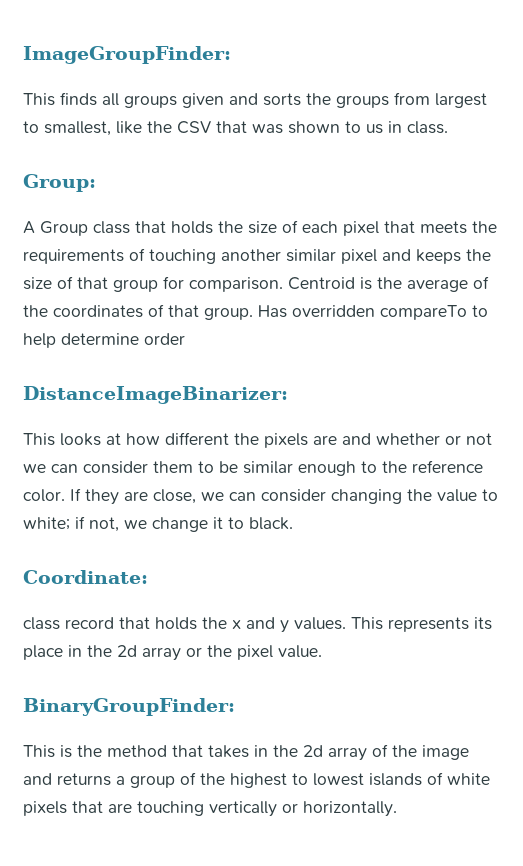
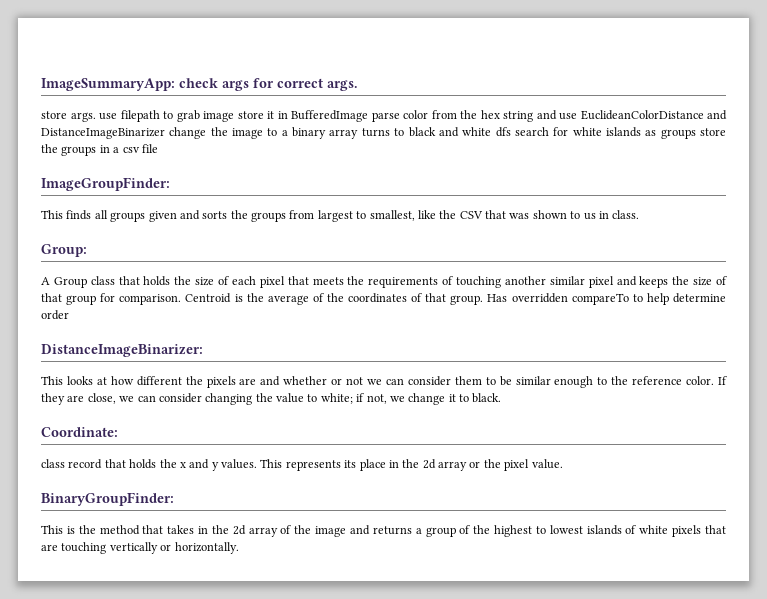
(23, 55) none -> [41,78,358,91] [41,110,727,122] [41,127,727,139] [41,144,158,156] ImageSummaryApp: check args for correct args. // store args. use filepath to grab image store it in BufferedImage parse color from the hex string and use EuclideanColorDistance and DistanceImageBinarizer change the image to a binary array turns to black and white dfs search for white islands as groups store the groups in a csv file //

